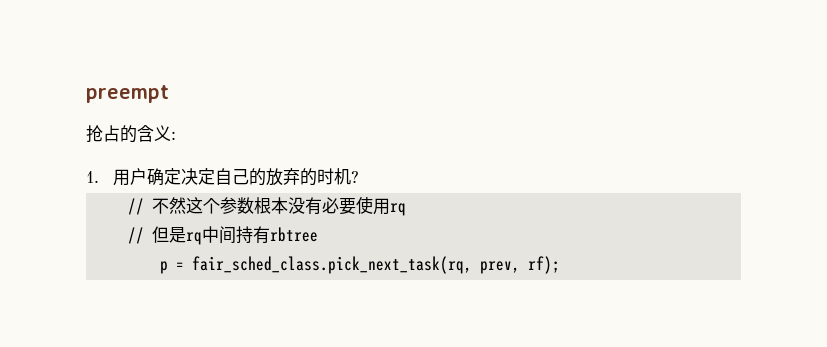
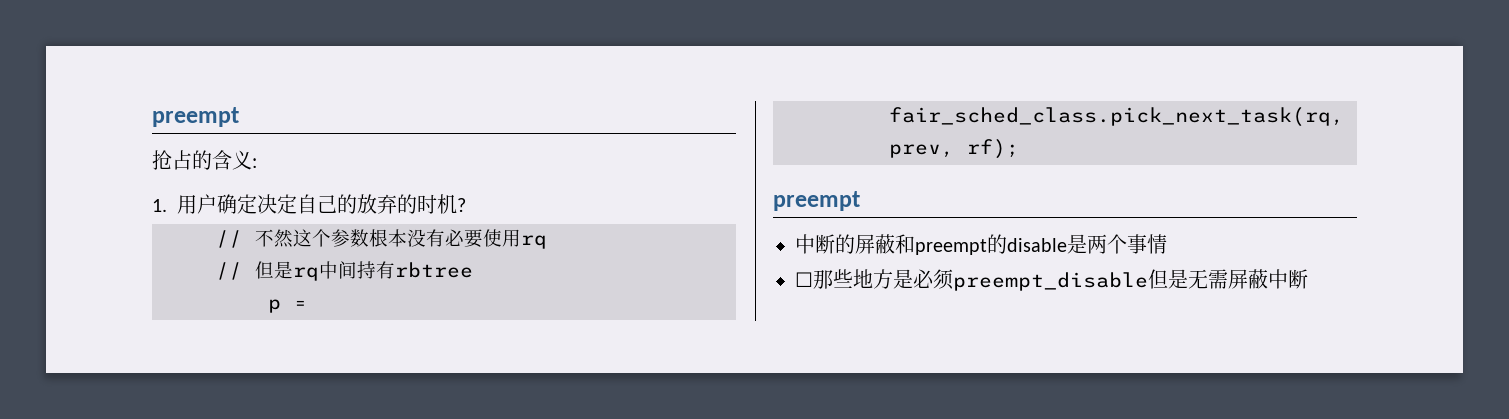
(561, 265) none -> [773,191,860,211] [795,234,1167,255] [795,269,1308,291] // preempt // 中断的屏蔽和preempt的disable是两个事情 // ☐那些地方是必须preempt_disable但是无需屏蔽中断

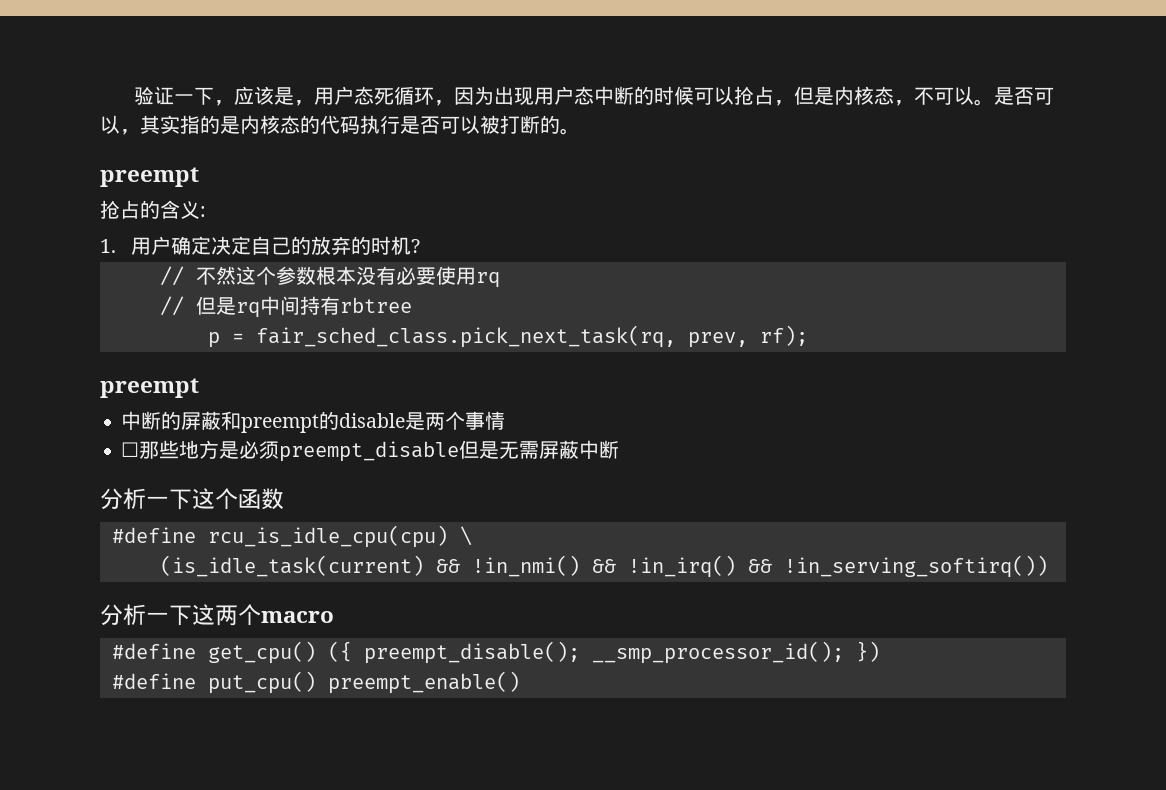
(152, 117) none -> [133,86,1054,106] [100,115,580,135] 验证一下，应该是，用户态死循环，因为出现用户态中断的时候可以抢占，但是内核态，不可以。是否可以，其实指的是内核态的代码执行是否可以被打断的。 //
(1308, 279) none -> [100,488,284,510] [111,525,472,548] [159,555,1048,578] [100,604,334,626] [111,641,880,664] [111,671,520,694] // 分析一下这个函数 // #define rcu_is_idle_cpu(cpu) \ // (is_idle_task(current) && !in_nmi() && !in_irq() && !in_serving_softirq()) // 分析一下这两个macro // #define get_cpu() ({ preempt_disable(); __smp_processor_id(); }) // #define put_cpu() preempt_enable()

